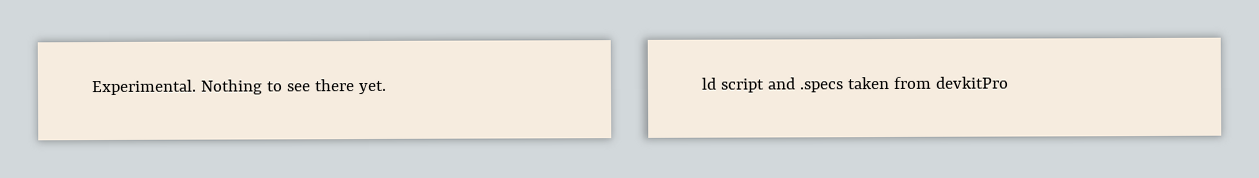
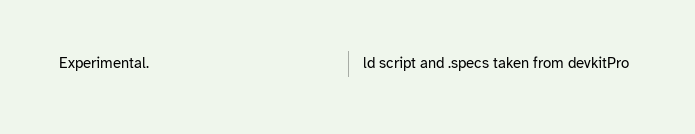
[199,79,387,95] Nothing to see there yet. -> (149, 63) none

